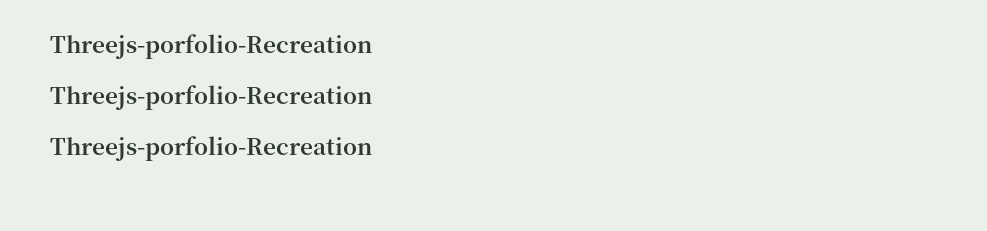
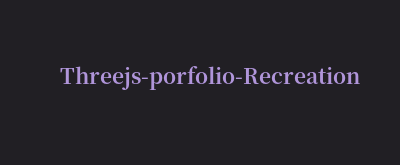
[50,34,372,59] [50,85,372,110] [50,136,372,161] Threejs-porfolio-Recreation // Threejs-porfolio-Recreation // Threejs-porfolio-Recreation -> [60,66,360,90] Threejs-porfolio-Recreation

